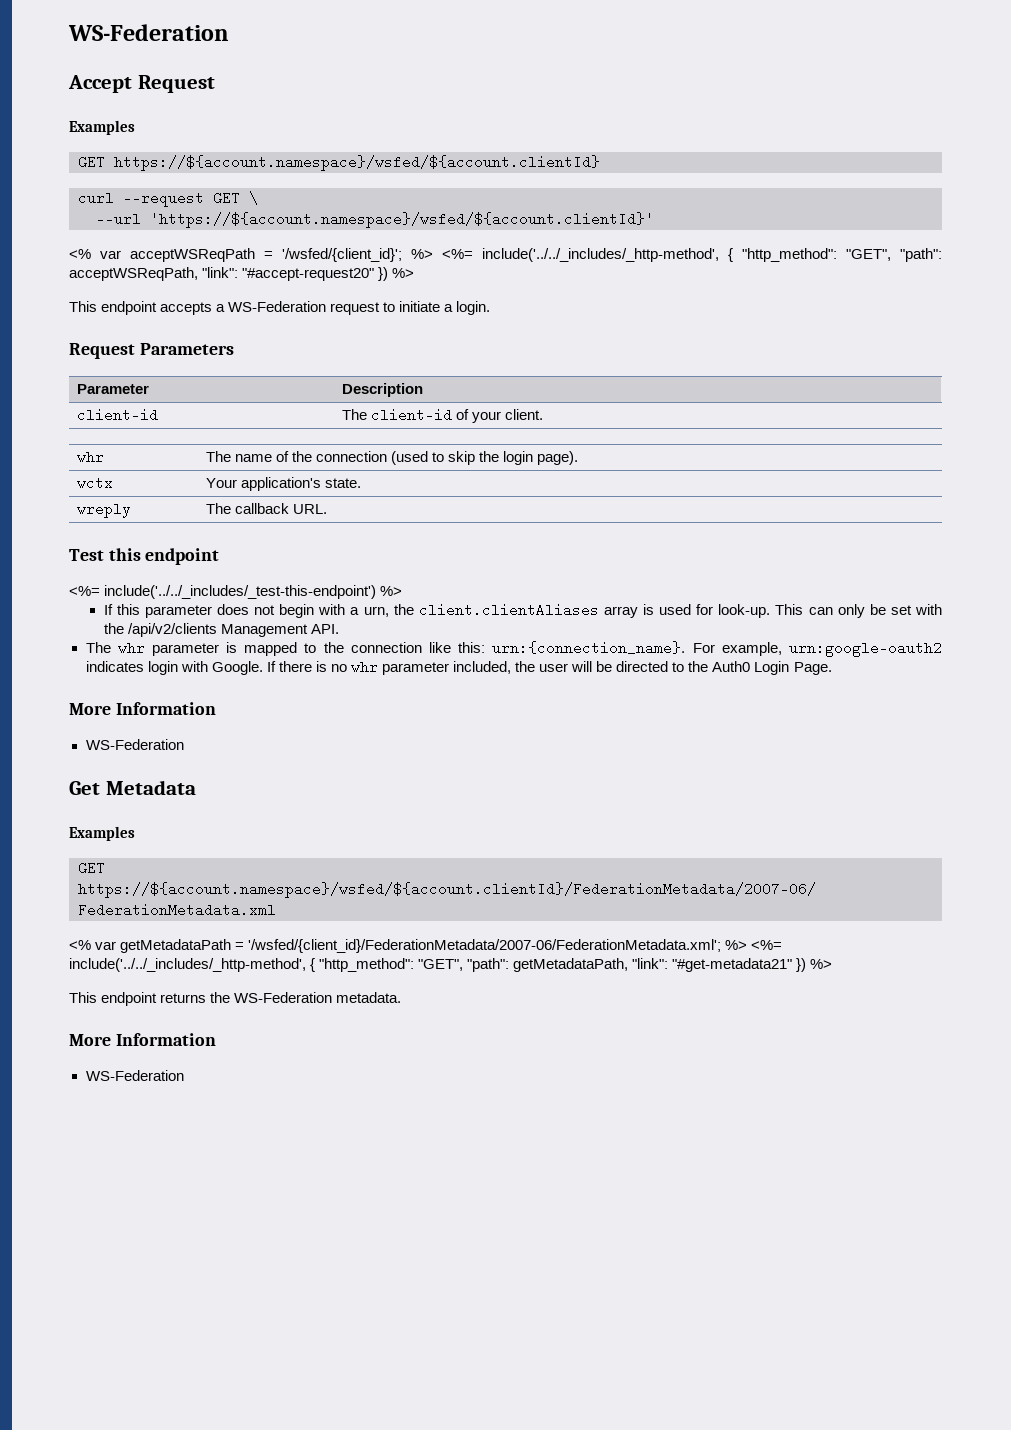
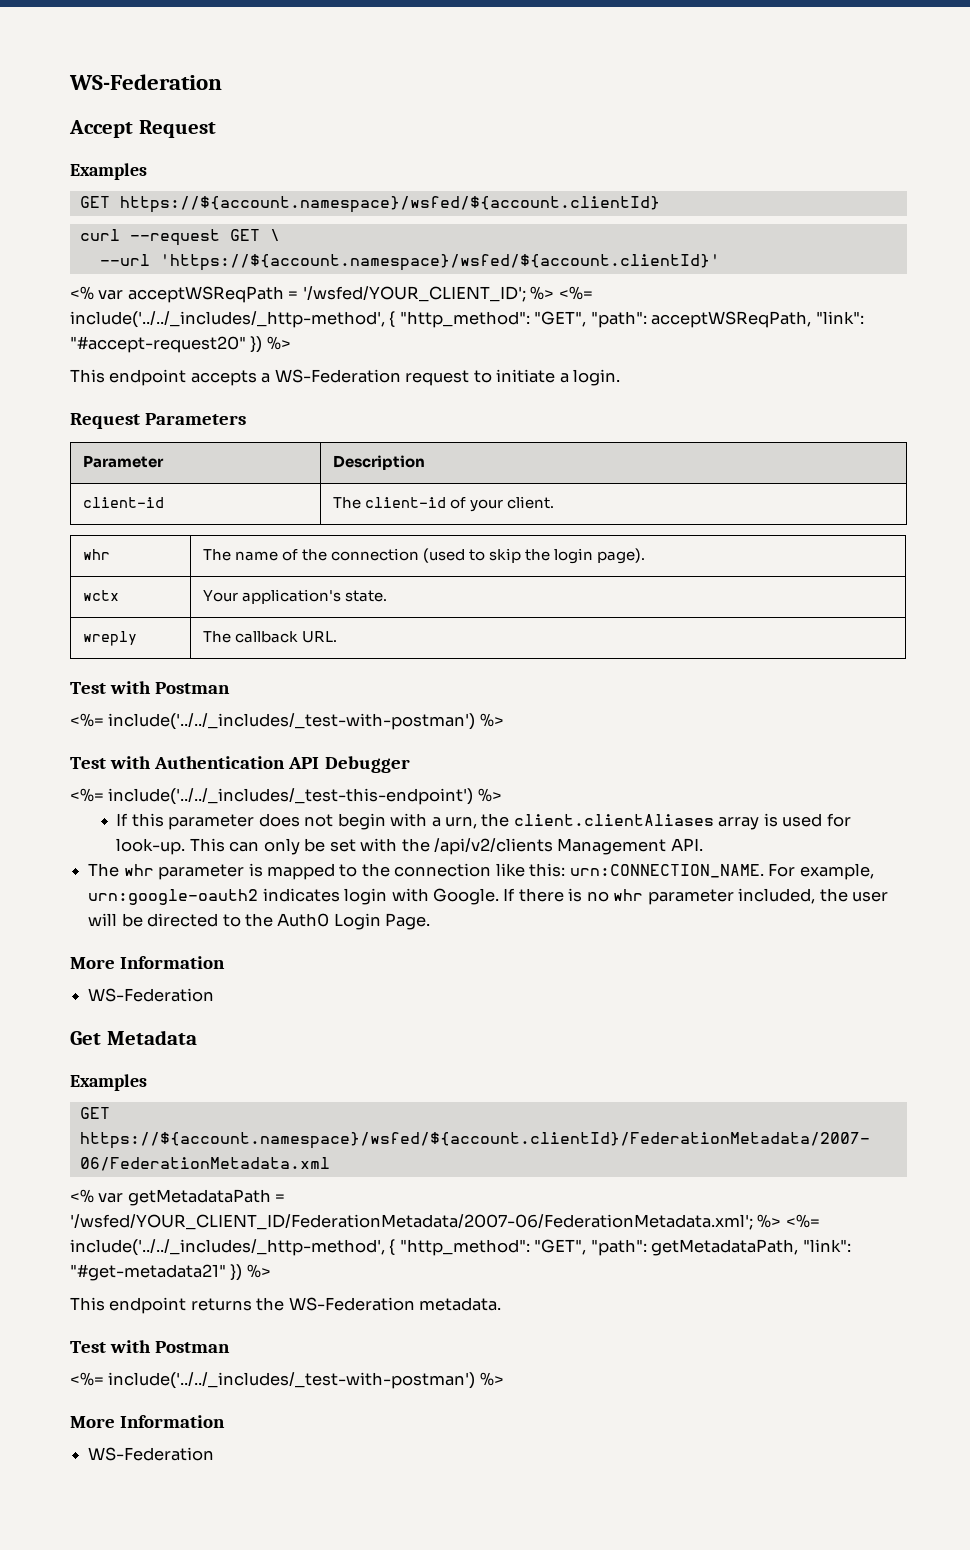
[282,248,402,262] '/wsfed/{client_id}'; -> [302,286,526,302] '/wsfed/YOUR_CLIENT_ID';
[108,548,220,565] this endpoint -> [110,681,231,694] [70,713,504,730] [70,756,410,773] with Postman // <%= include('../../_includes/_test-with-postman') %> // Test with Authentication API Debugger
[492,641,686,655] urn:{connection_name}. -> [569,864,764,878] urn:CONNECTION_NAME.
[248,939,722,953] '/wsfed/{client_id}/FederationMetadata/2007-06/FederationMetadata.xml'; -> [70,1214,753,1230] '/wsfed/YOUR_CLIENT_ID/FederationMetadata/2007-06/FederationMetadata.xml';
(402, 997) none -> [70,1340,231,1353] [70,1372,504,1389] // Test with Postman // <%= include('../../_includes/_test-with-postman') %>

